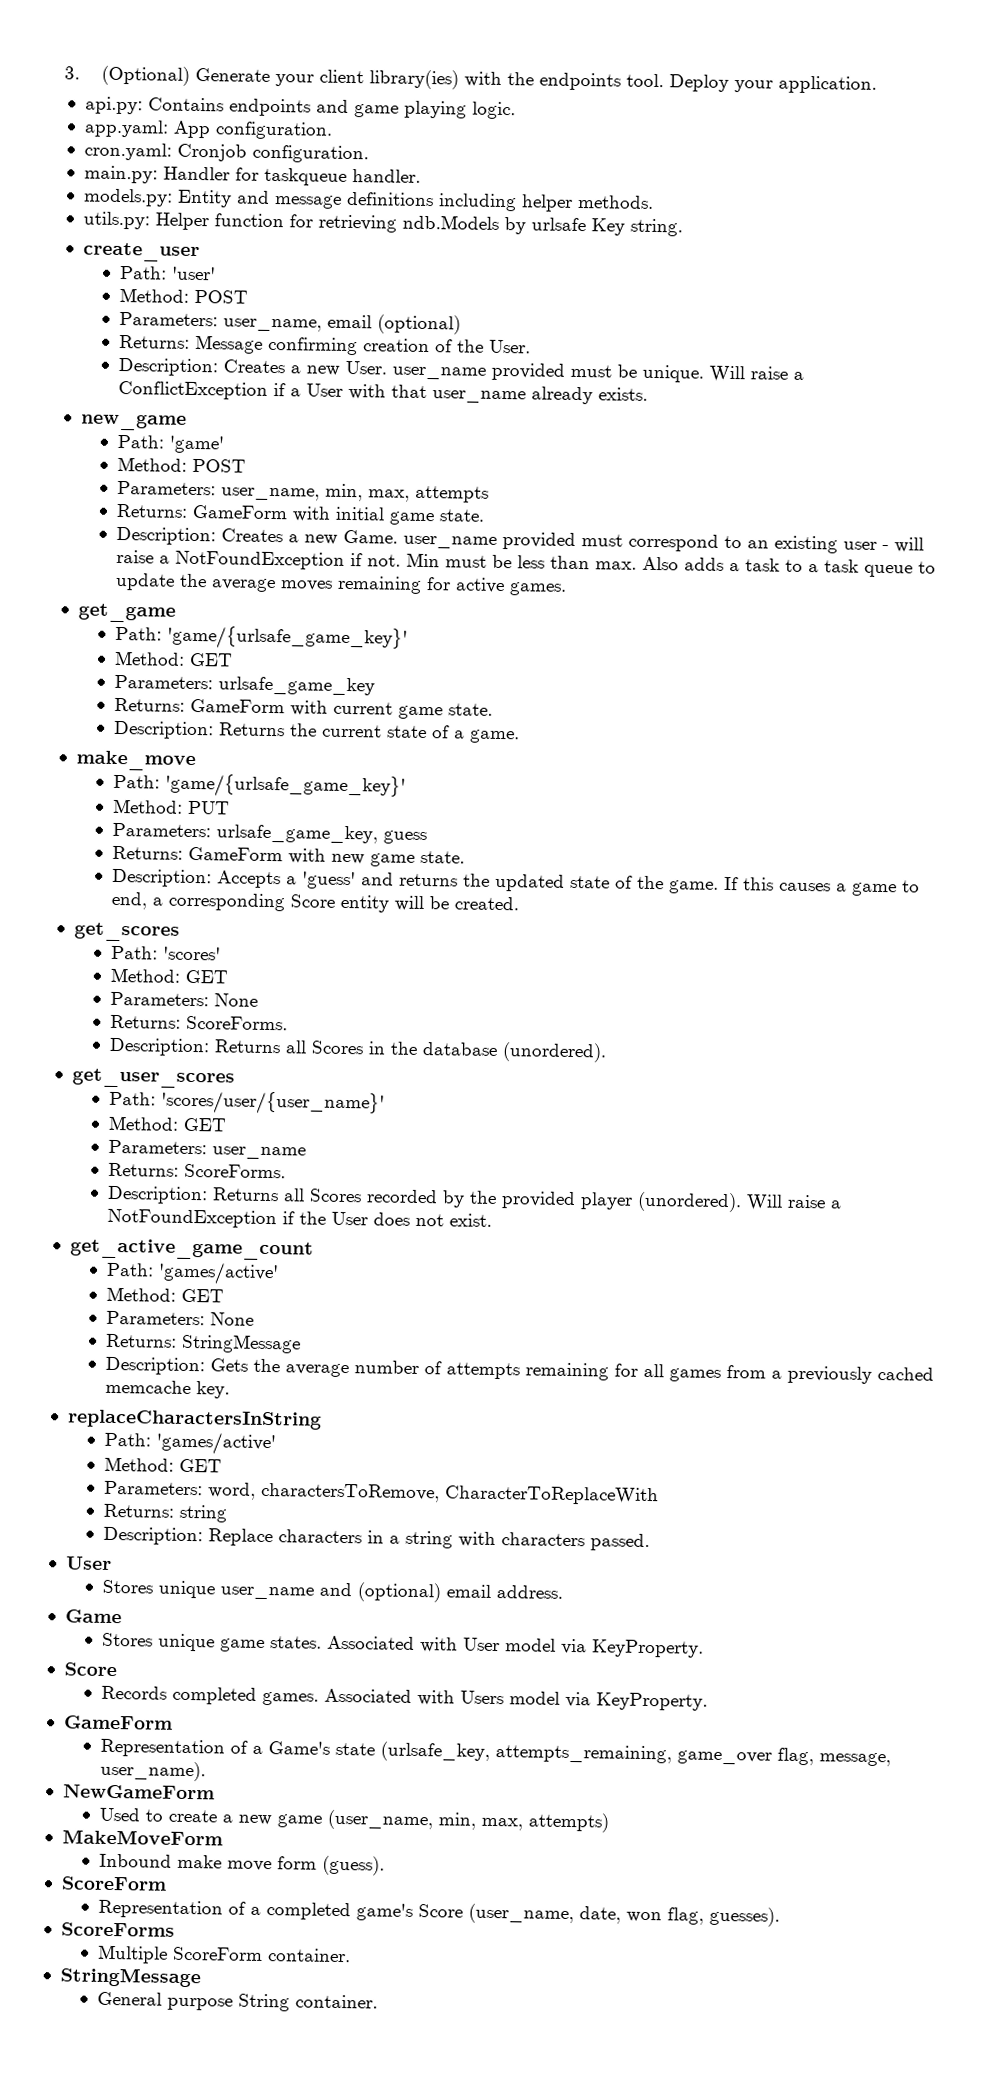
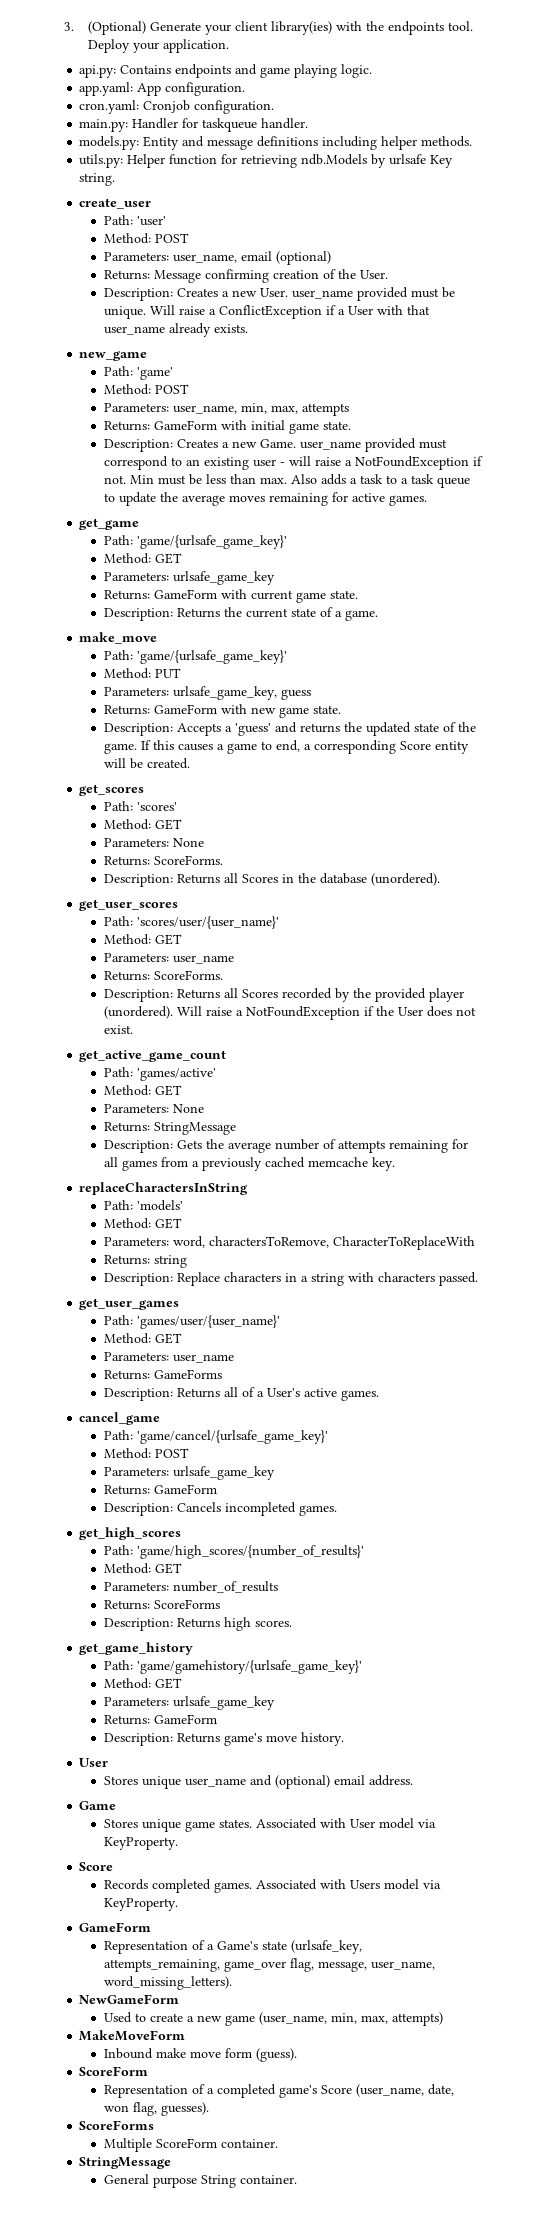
[155,1431,276,1456] 'games/active' -> [136,1200,183,1211] 'models'
(650, 1542) none -> [79,1298,180,1310] [103,1315,280,1329] [103,1333,182,1344] [103,1352,234,1363] [103,1369,222,1380] [103,1387,379,1401] [79,1412,161,1425] [103,1430,328,1444] [103,1448,189,1459] [103,1466,275,1480] [103,1484,217,1495] [103,1502,337,1516] [79,1527,182,1540] [103,1545,364,1559] [103,1563,182,1574] [103,1581,278,1593] [103,1599,220,1610] [103,1617,292,1631] [79,1642,194,1655] [103,1660,362,1674] [103,1678,182,1689] [103,1696,275,1710] [103,1714,217,1725] [103,1732,344,1746] // get_user_games // Path: 'games/user/{user_name}' // Method: GET // Parameters: user_name // Returns: GameForms // Description: Returns all of a User's active games. // cancel_game // Path: 'game/cancel/{urlsafe_game_key}' // Method: POST // Parameters: urlsafe_game_key // Returns: GameForm // Description: Cancels incompleted games. // get_high_scores // Path: 'game/high_scores/{number_of_results}' // Method: GET // Parameters: number_of_results // Returns: ScoreForms // Description: Returns high scores. // get_game_history // Path: 'game/gamehistory/{urlsafe_game_key}' // Method: GET // Parameters: urlsafe_game_key // Returns: GameForm // Description: Returns game's move history.
[99,1760,206,1782] user_name). -> [370,1961,435,1970] [103,1976,232,1990] user_name, word_missing_letters).

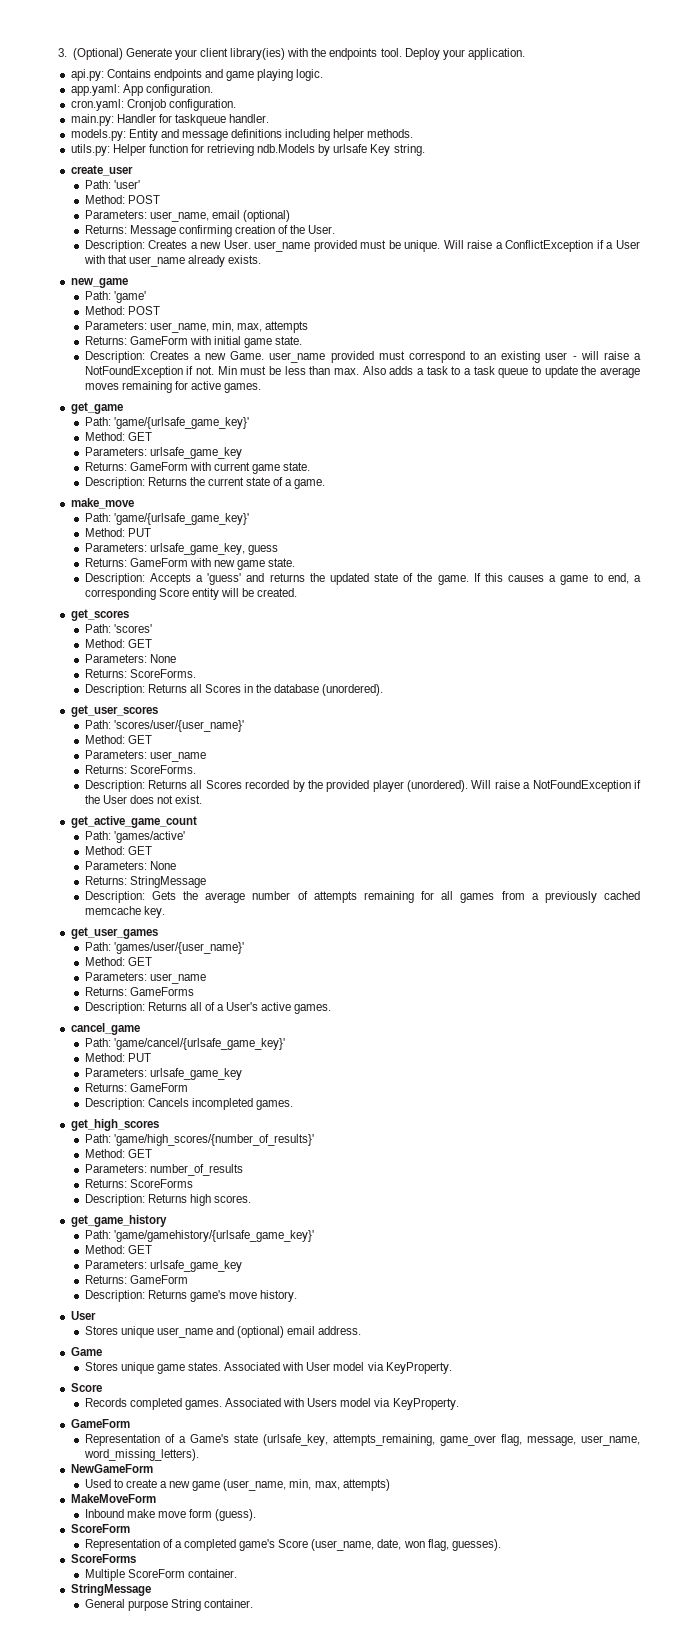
[79,1182,249,1195] [103,1200,183,1211] [103,1218,182,1229] [103,1236,475,1250] [103,1255,187,1268] [103,1272,478,1286] // replaceCharactersInString // Path: 'models' // Method: GET // Parameters: word, charactersToRemove, CharacterToReplaceWith // Returns: string // Description: Replace characters in a string with characters passed. -> (165, 912) none
[154,1448,189,1458] POST -> [127,1053,151,1062] PUT

